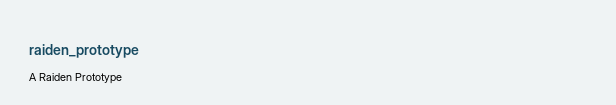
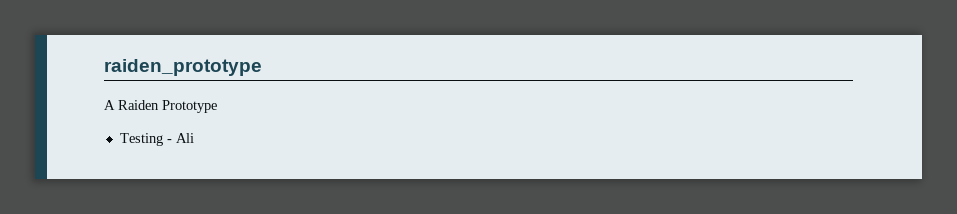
(122, 78) none -> [119,133,194,146] // Testing - Ali

